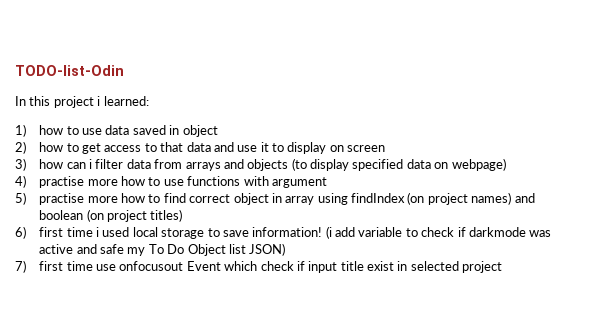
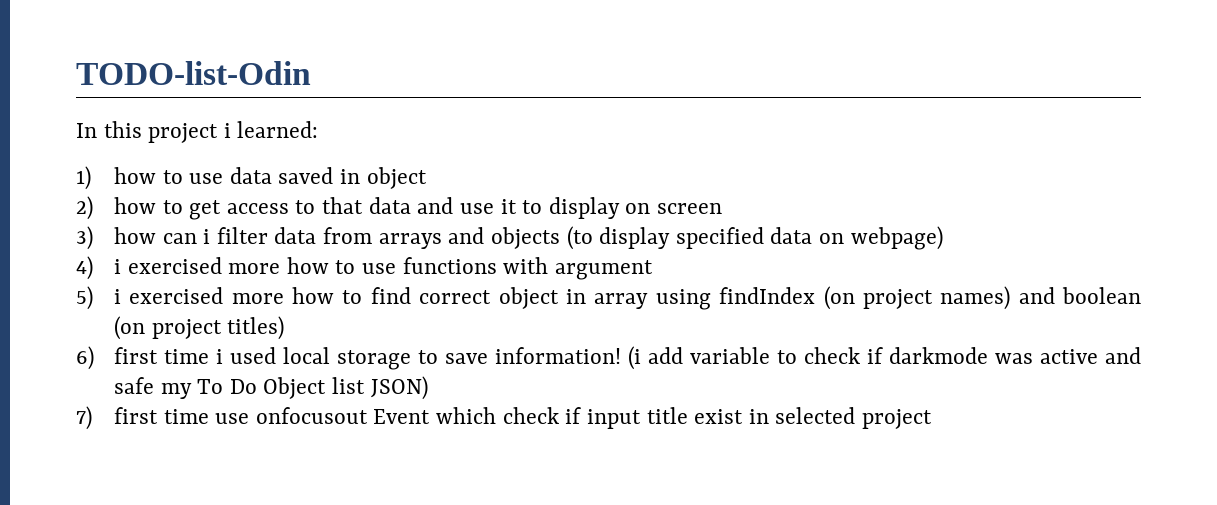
[39,176,85,188] practise -> [113,257,222,274] i exercised
[39,193,85,205] practise -> [113,287,224,304] i exercised

